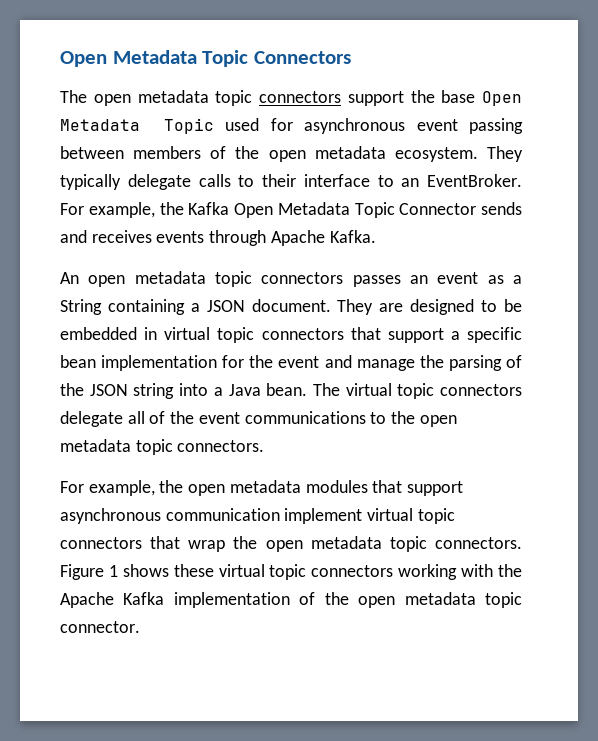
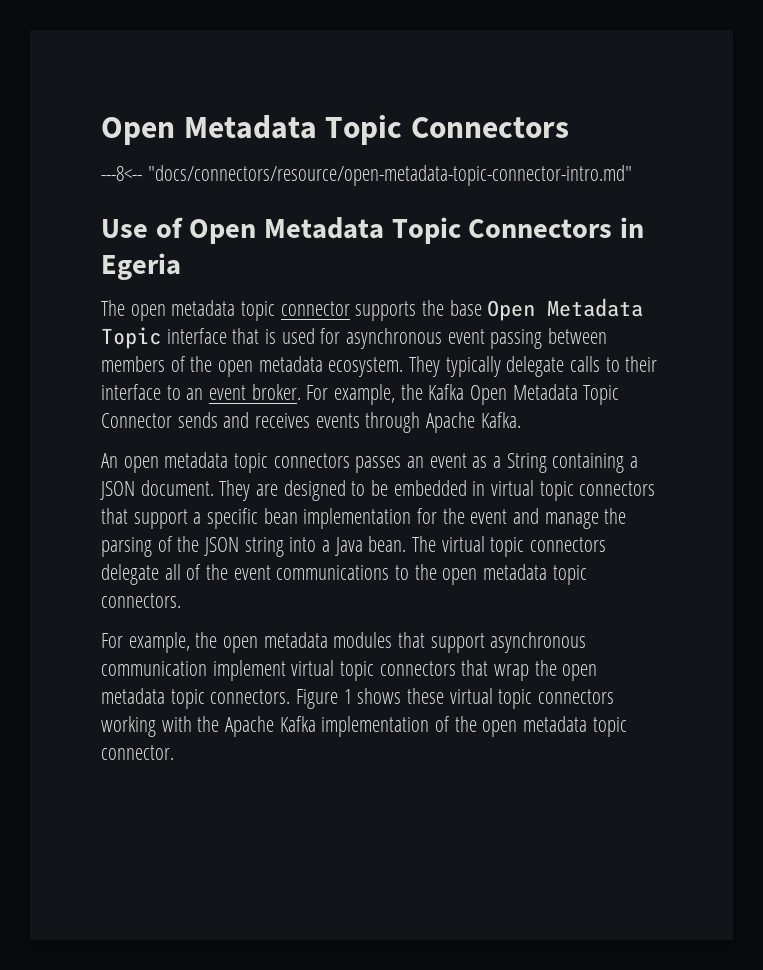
[60,50,351,67] Open Metadata Topic Connectors -> [101,115,569,145] [101,165,632,186] [101,217,645,244] [101,253,181,280] Open Metadata Topic Connectors // ---8<-- "docs/connectors/resource/open-metadata-topic-connector-intro.md" // Use of Open Metadata Topic Connectors in Egeria
[259,91,404,106] connectors support -> [280,301,417,321] connector supports
(215, 126) none -> [166,328,277,344] interface that is
[427,174,522,187] EventBroker. -> [209,384,301,400] event broker.

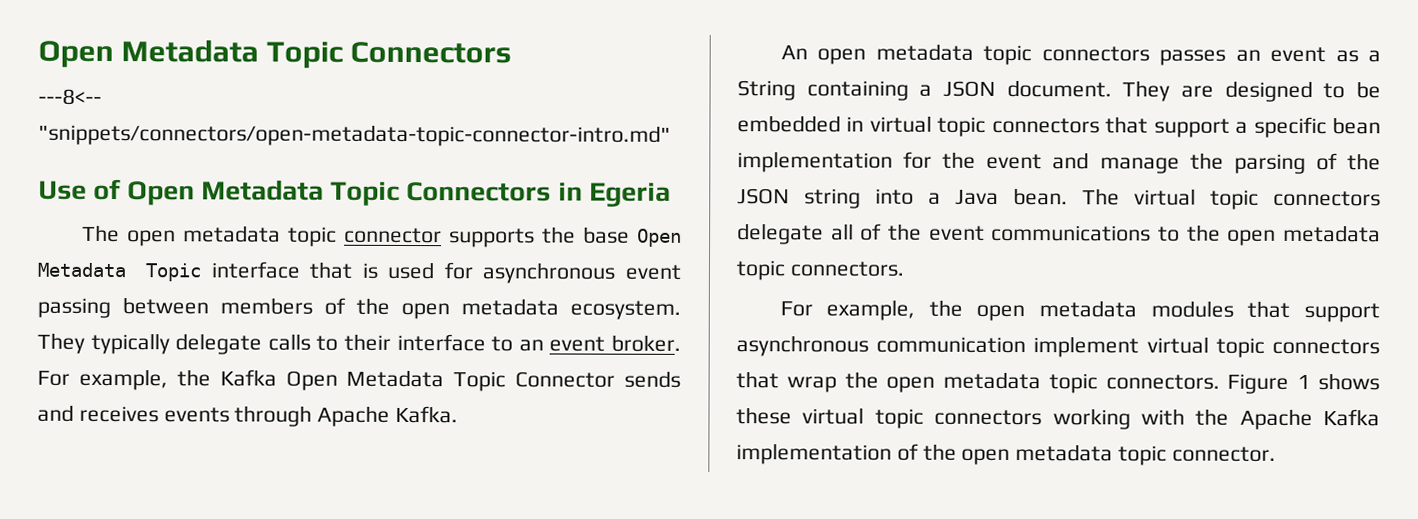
[147,165,632,186] "docs/connectors/resource/open-metadata-topic-connector-intro.md" -> [38,123,671,147] "snippets/connectors/open-metadata-topic-connector-intro.md"

